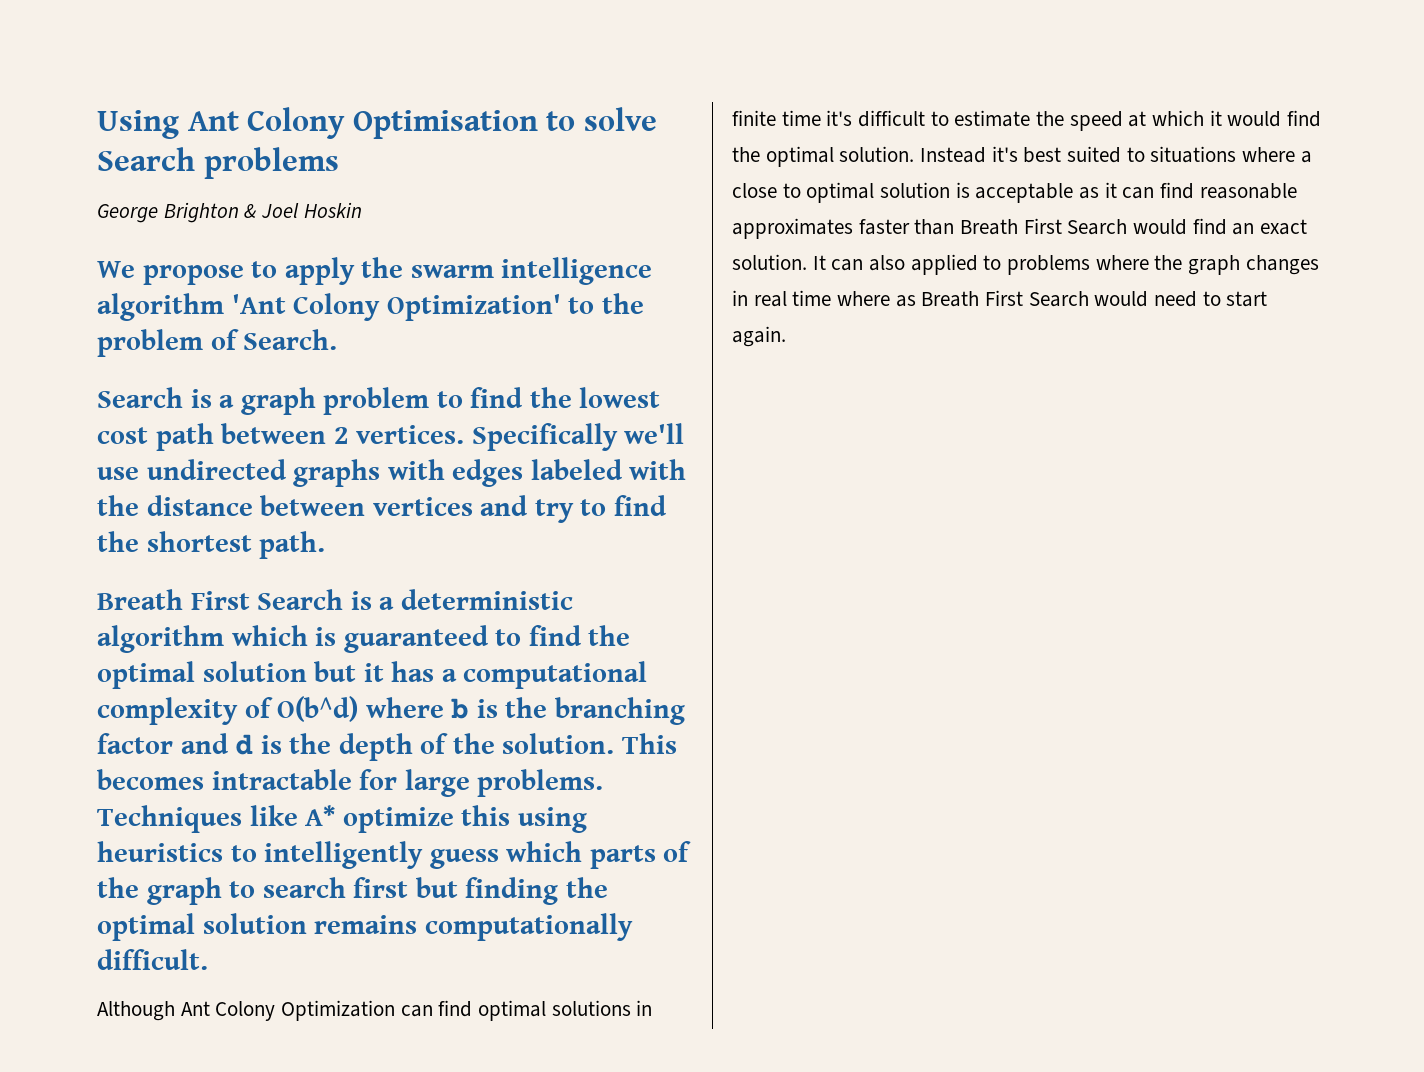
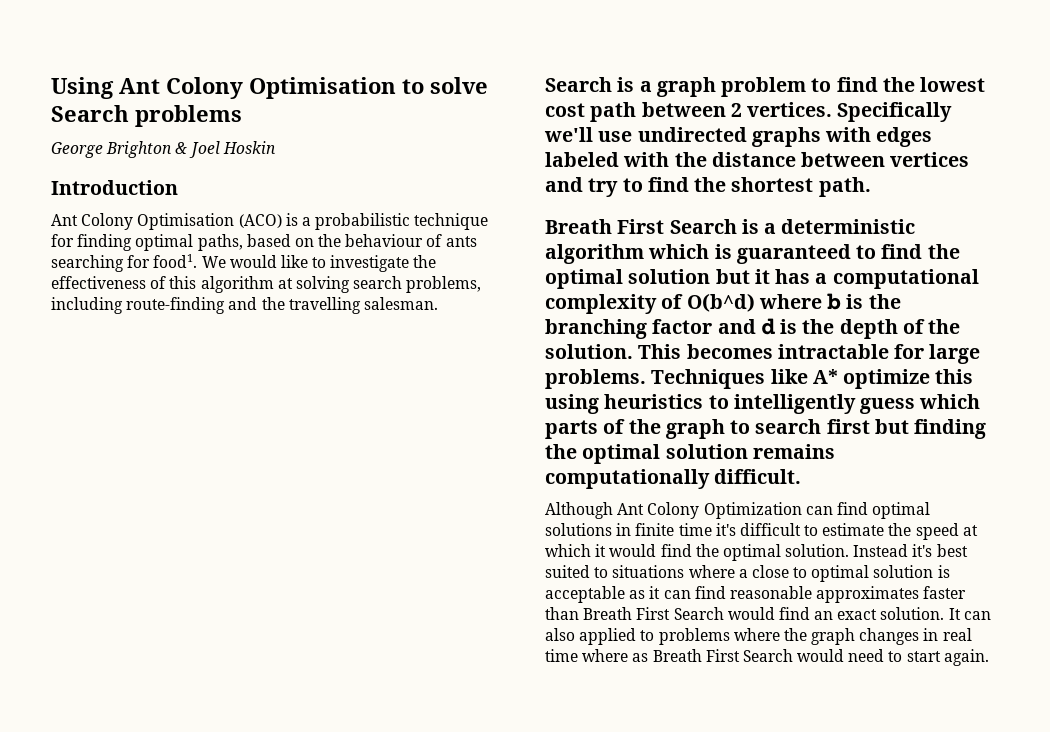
[97,257,653,285] [97,293,644,321] [97,329,338,357] We propose to apply the swarm intelligence algorithm 'Ant Colony Optimization' to the problem of Search. -> [51,180,178,195] [51,213,489,230] [51,234,477,251] [51,254,437,272] [51,276,482,293] [51,297,438,314] Introduction // Ant Colony Optimisation (ACO) is a probabilistic technique for finding optimal paths, based on the behaviour of ants searching for food1. We would like to investigate the effectiveness of this algorithm at solving search problems, including route-finding and the travelling salesman.

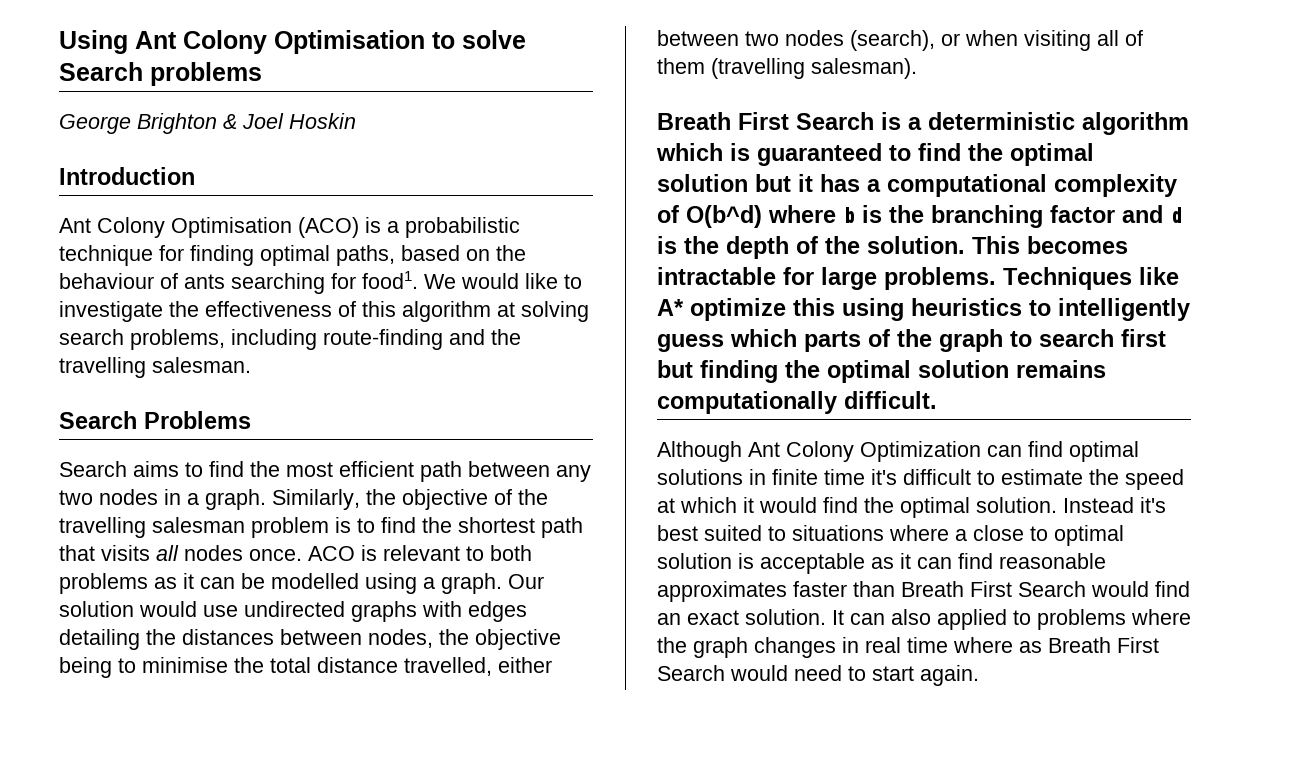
[617,77,986,97] [545,102,953,122] [544,127,593,142] is a graph problem to find the lowest cost path between 2 vertices. Specifically we'll -> [144,411,251,429] [59,461,591,482] [59,489,548,510] [59,517,583,538] [59,545,532,561] [59,573,544,594] [59,601,197,617] Problems // Search aims to find the most efficient path between any two nodes in a graph. Similarly, the objective of the travelling salesman problem is to find the shortest path that visits all nodes once. ACO is relevant to both problems as it can be modelled using a graph. Our solution would
[545,152,970,167] [545,177,871,197] labeled with the distance between vertices and try to find the shortest path. -> [59,629,561,650] [59,657,552,678] [657,30,1143,51] [657,58,917,79] detailing the distances between nodes, the objective being to minimise the total distance travelled, either between two nodes (search), or when visiting all of them (travelling salesman).

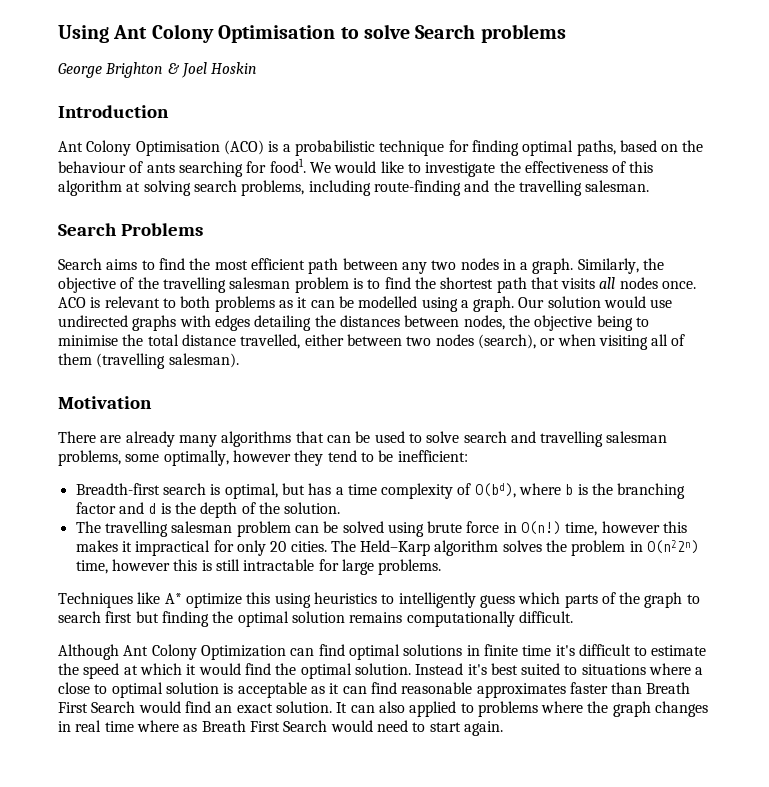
[657,112,1189,135] [656,143,1094,166] [657,174,813,192] Breath First Search is a deterministic algorithm which is guaranteed to find the optimal solution but it -> [58,396,152,409] [58,431,668,447] [58,450,468,466] [75,483,305,499] Motivation // There are already many algorithms that can be used to solve search and travelling salesman problems, some optimally, however they tend to be inefficient: // Breadth-first search is optimal, but
[887,174,1047,197] computational -> [347,484,377,495] time
[686,205,762,228] O(b^d) -> [474,483,516,498] O(bd),
[972,236,1128,254] This becomes -> [75,521,688,537] [75,540,700,556] [75,559,240,574] // The travelling salesman problem can be solved using brute force in O(n!) time, however this makes it impractical for only 20 cities. The Held–Karp algorithm solves the problem in O(n22n) time, however this is still
(996, 278) none -> (442, 567) //

